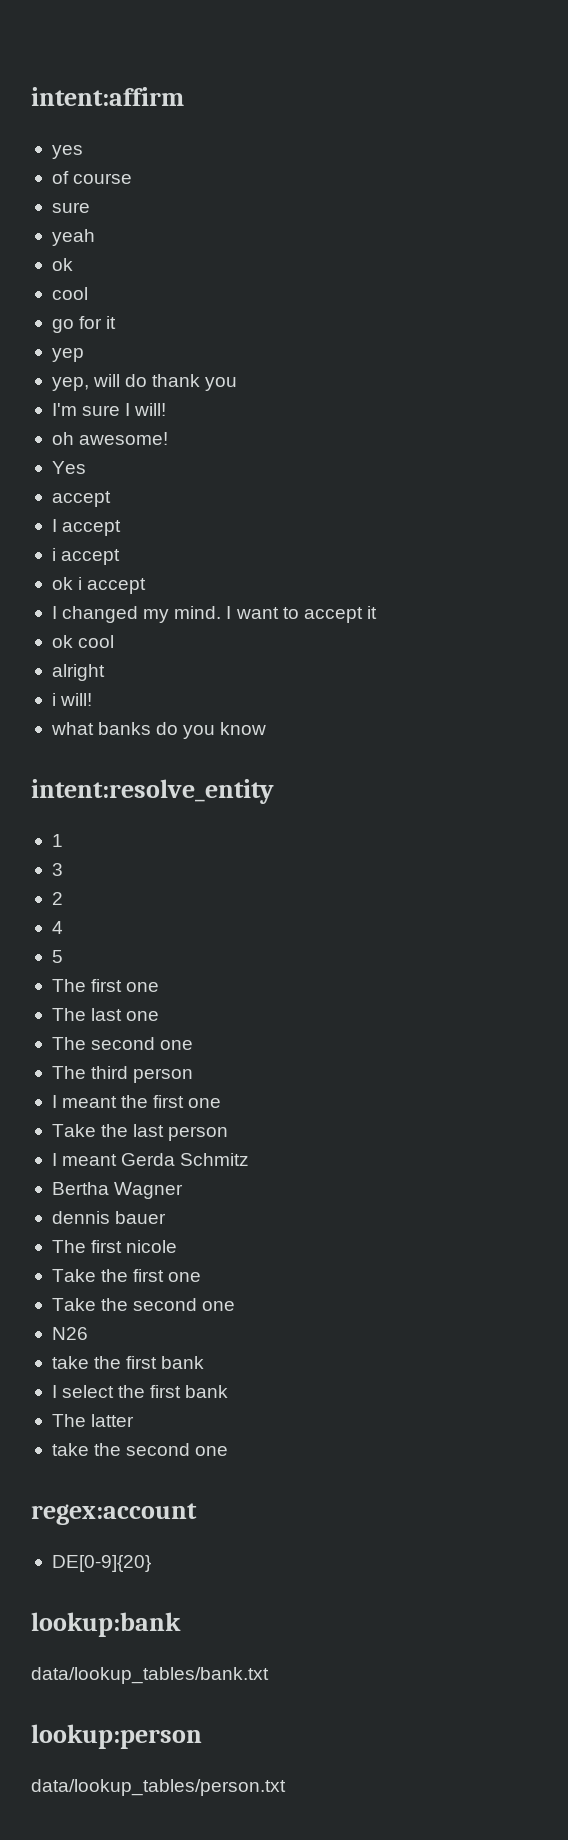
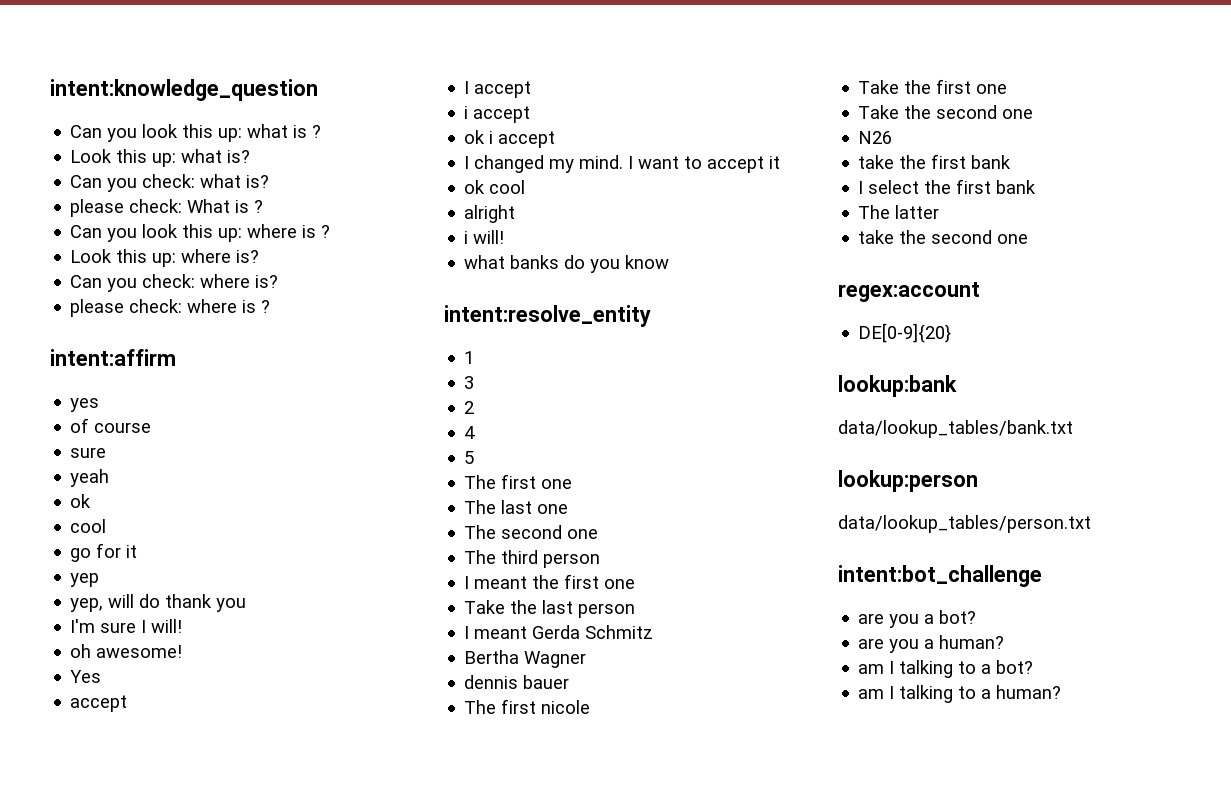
(31, 96) none -> [50,79,318,101] [70,124,322,142] [70,149,251,167] [70,174,270,192] [70,199,264,217] [70,224,331,242] [70,249,260,267] [70,274,279,292] [70,299,271,317] intent:knowledge_question // Can you look this up: what is ? // Look this up: what is? // Can you check: what is? // please check: What is ? // Can you look this up: where is ? // Look this up: where is? // Can you check: where is? // please check: where is ? //
(286, 1787) none -> [838,565,1042,587] [858,610,977,628] [858,635,1005,653] [858,660,1034,678] [858,685,1062,703] // intent:bot_challenge // are you a bot? // are you a human? // am I talking to a bot? // am I talking to a human?

